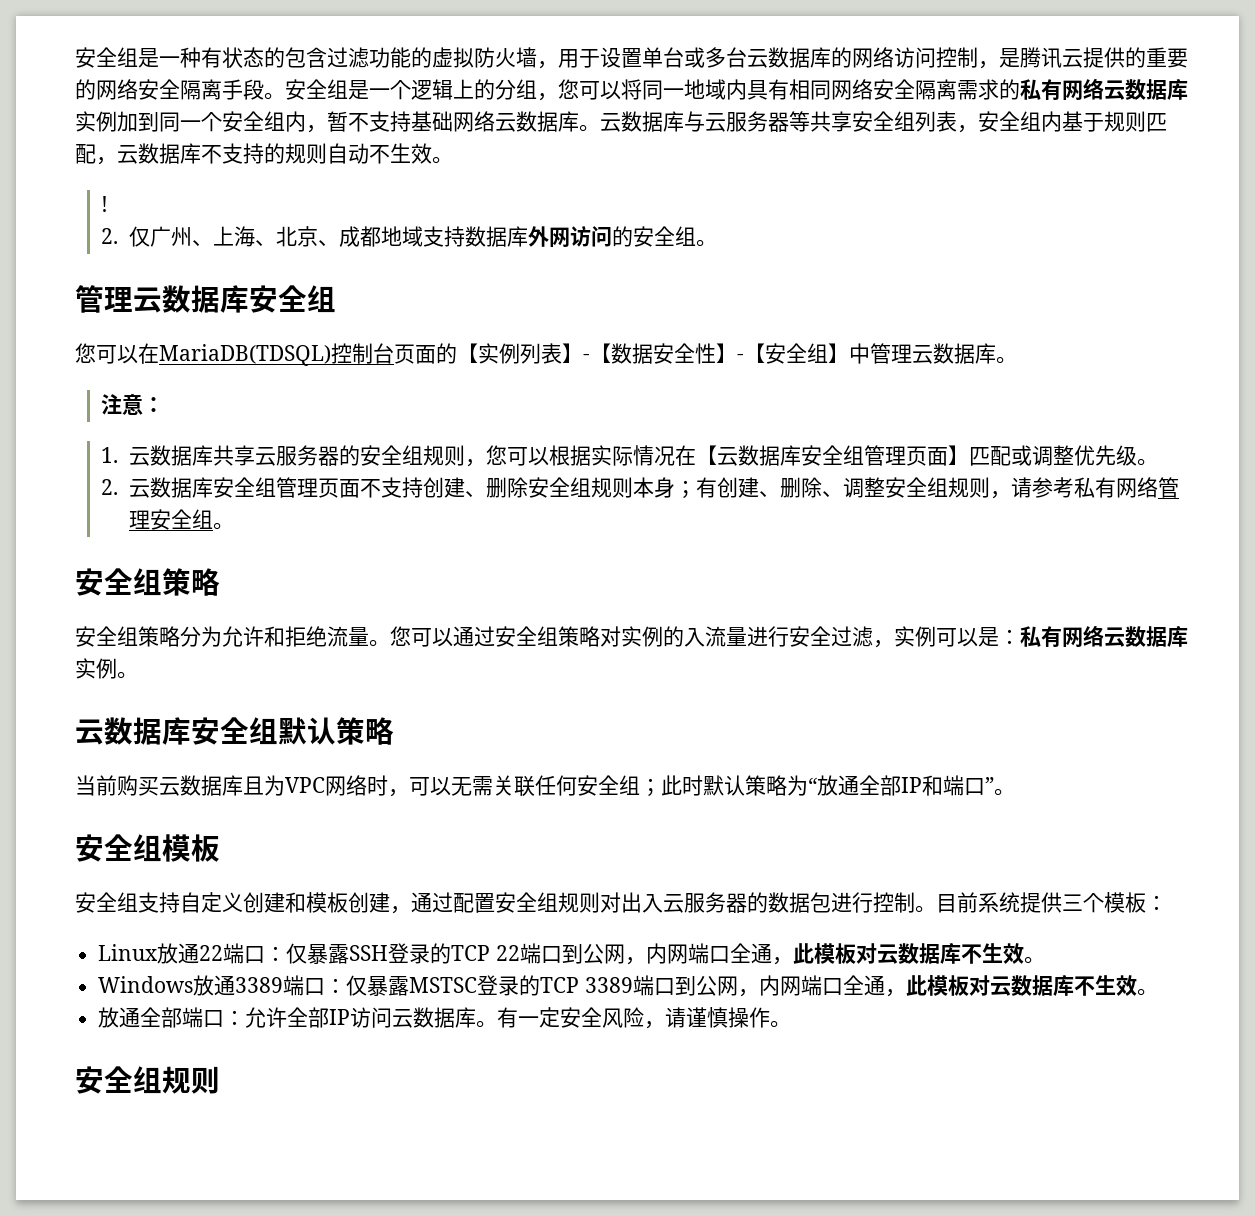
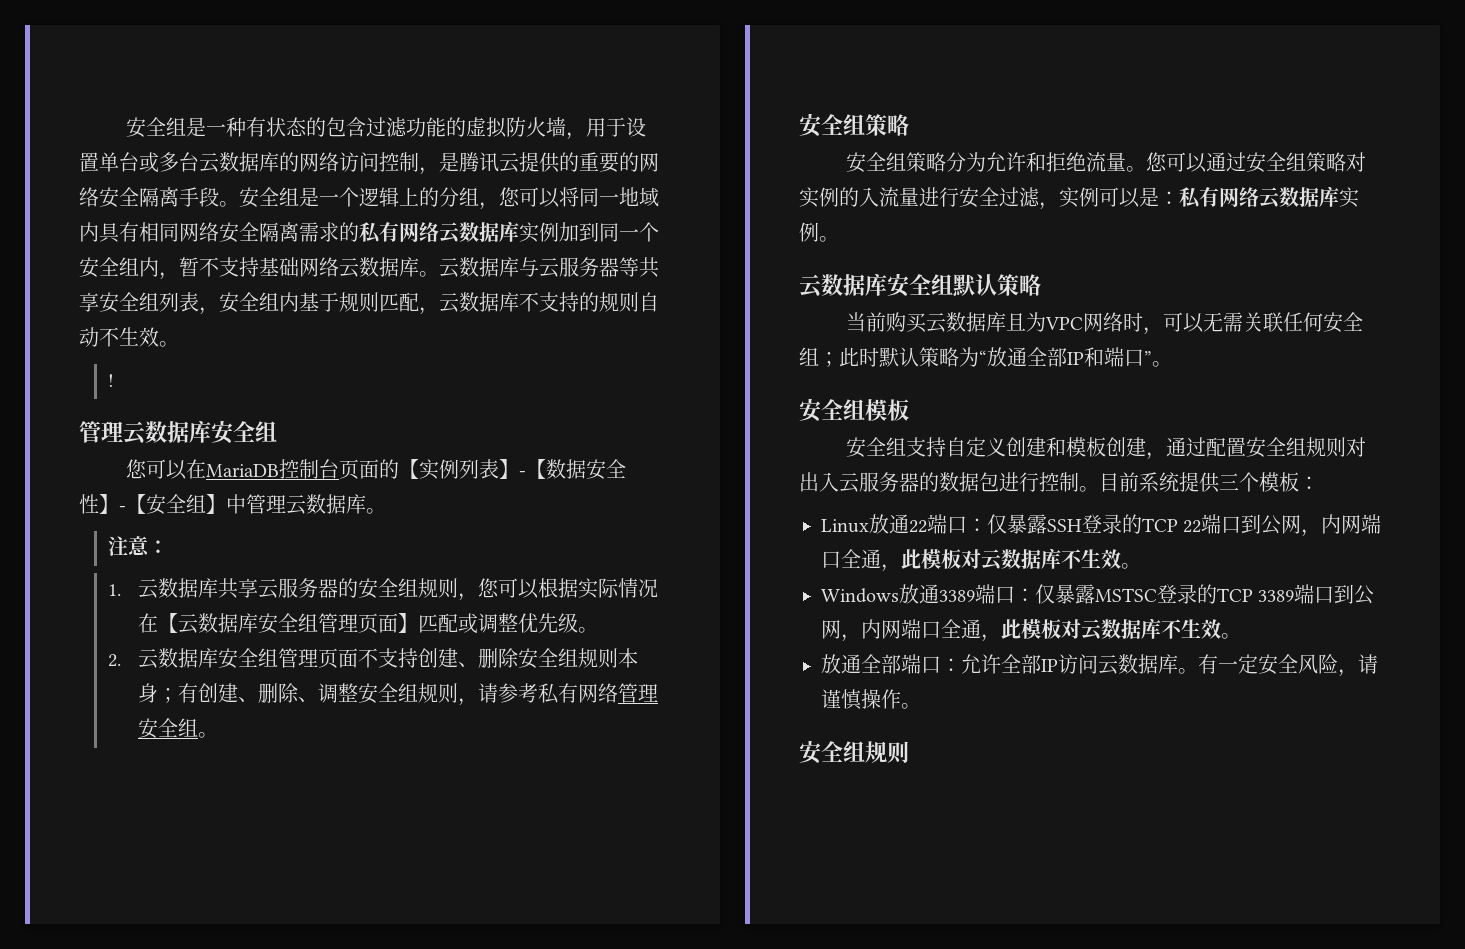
[101,226,717,248] // 2.仅广州、上海、北京、成都地域支持数据库外网访问的安全组。 -> (115, 380) none
[159,344,331,366] MariaDB(TDSQL) -> [206,464,280,477] MariaDB

